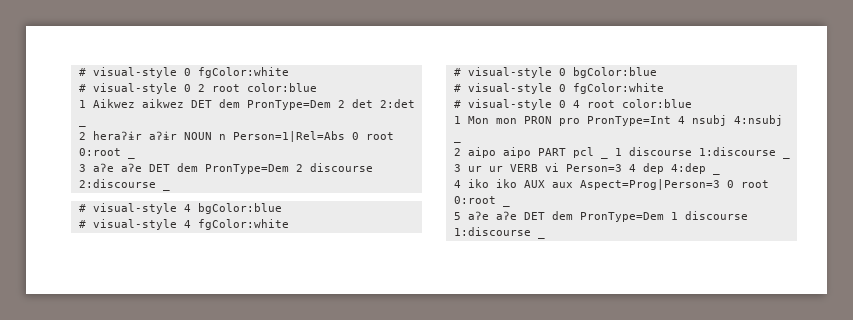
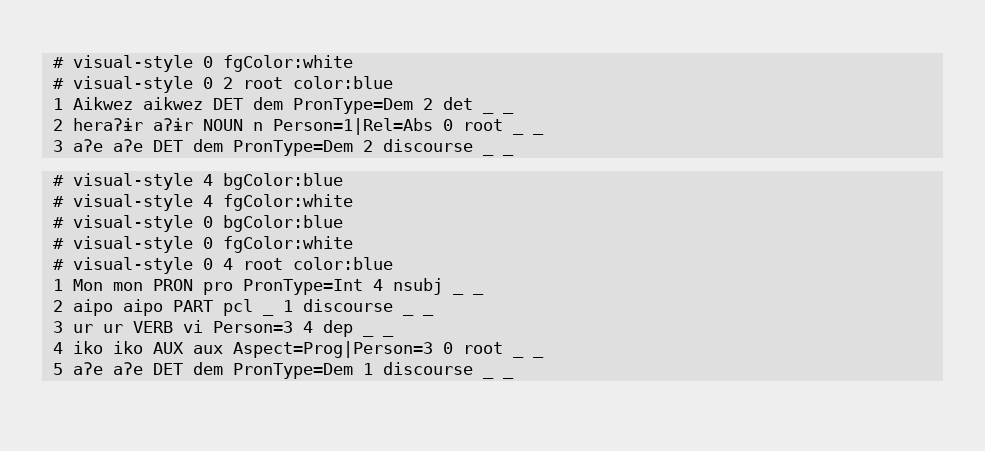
[379,99,415,108] 2:det -> [482,110,494,114] _
[78,148,121,156] 0:root -> [512,131,524,135] _
[78,179,156,188] 2:discourse -> [482,152,494,156] _
[733,115,783,126] 4:nsubj -> [452,291,464,295] _
[698,147,776,156] 1:discourse -> [402,312,414,316] _
[670,163,706,174] 4:dep -> [362,333,374,337] _
[453,196,496,204] 0:root -> [512,354,524,358] _
[453,227,531,236] 1:discourse -> [482,375,494,379] _

